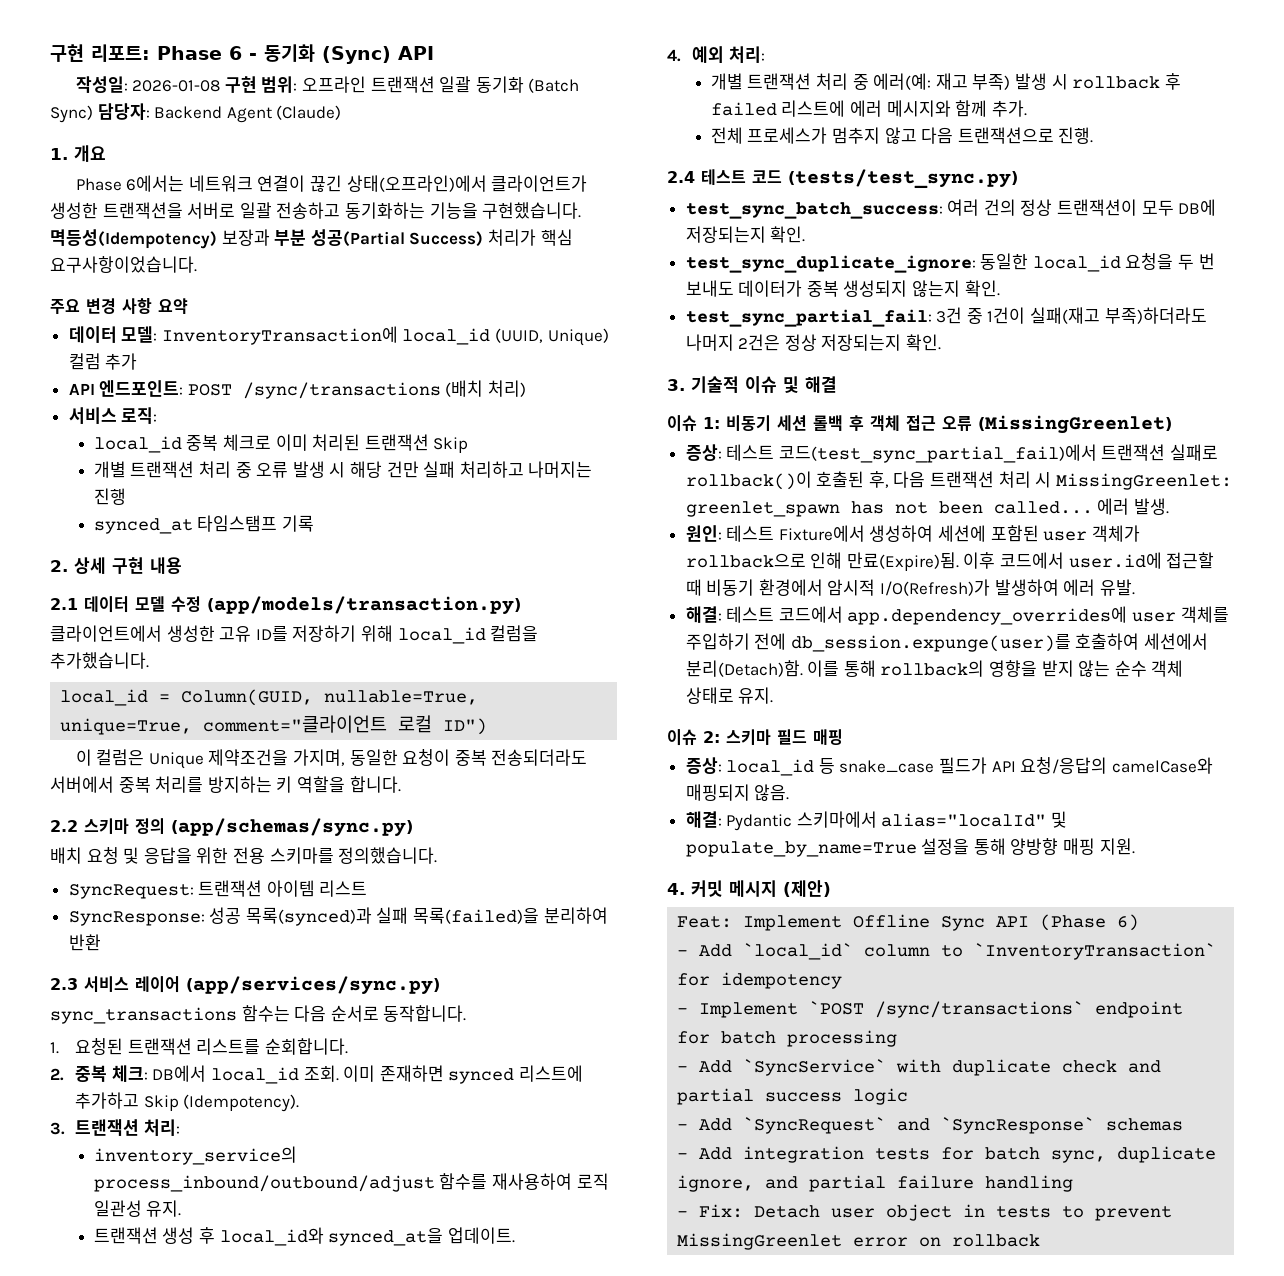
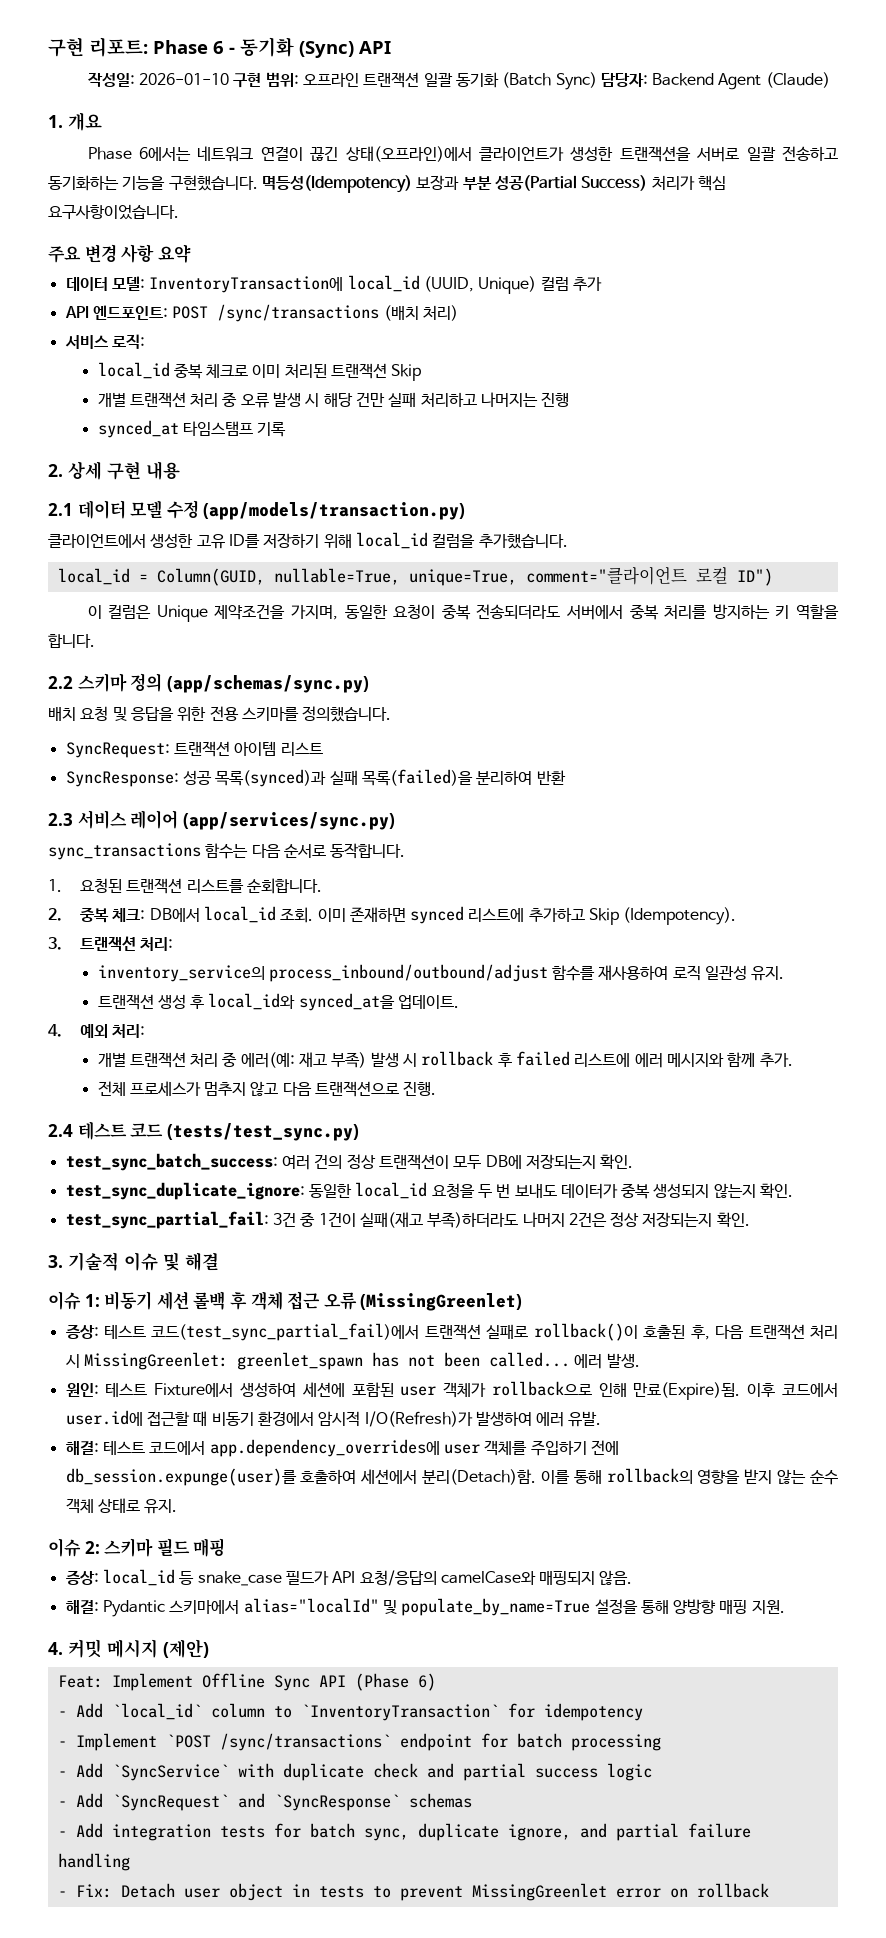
[132,80,221,92] 2026-01-08 -> [138,73,229,85] 2026-01-10

